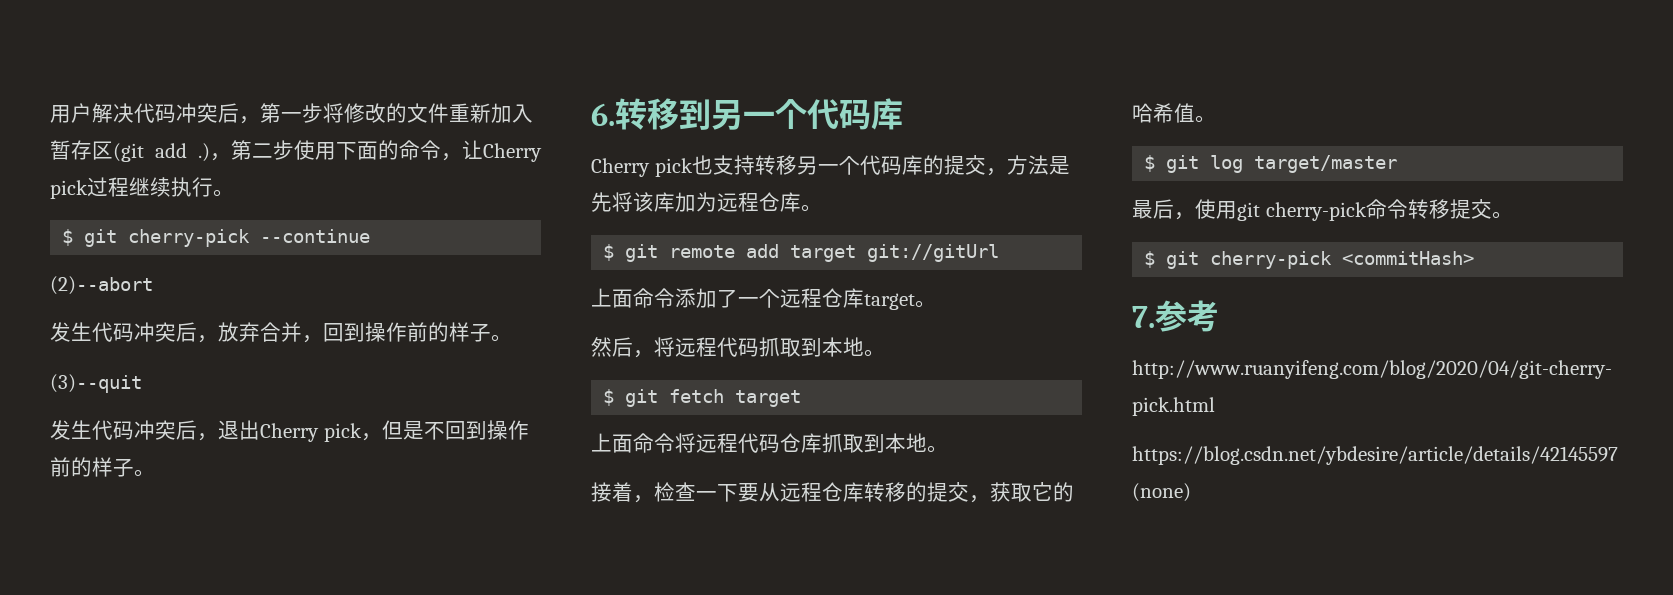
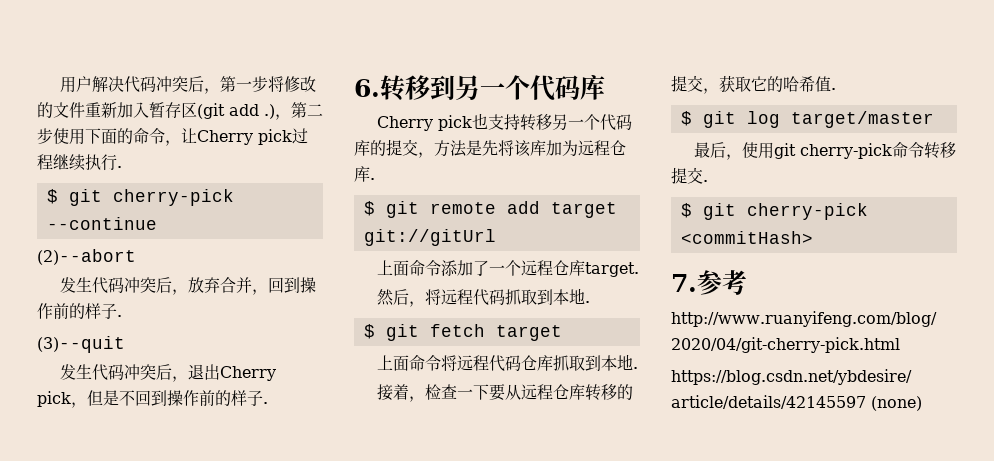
[213,189,234,197] 。 -> [117,166,122,168] .
[491,334,512,342] 。 -> [117,315,122,317] .
[134,469,155,477] 。 -> [263,402,268,404] .
[801,204,822,212] 。 -> [370,178,375,180] .
[864,293,936,310] target。 -> [585,262,640,277] target.
[864,349,885,357] 。 -> [585,301,591,303] .
[927,445,948,453] 。 -> [633,367,639,369] .
[1195,115,1216,123] 。 -> [831,88,836,90] .
[1491,211,1513,219] 。 -> [703,180,708,182] .

